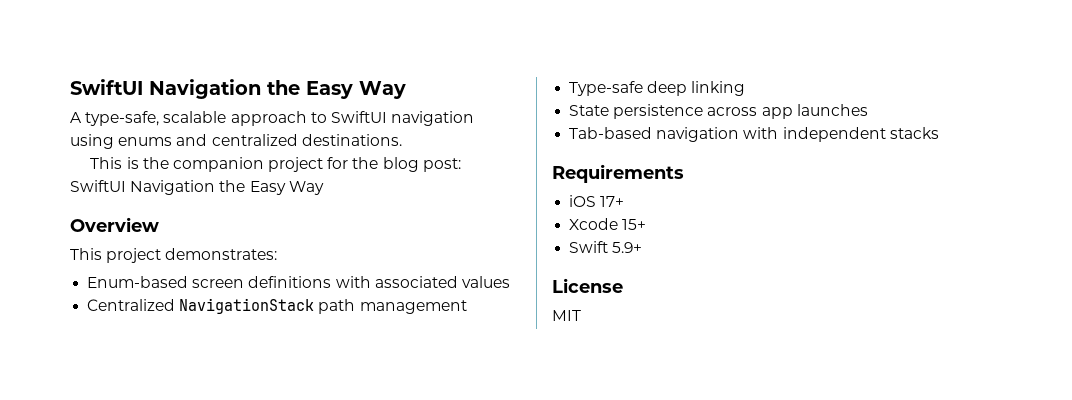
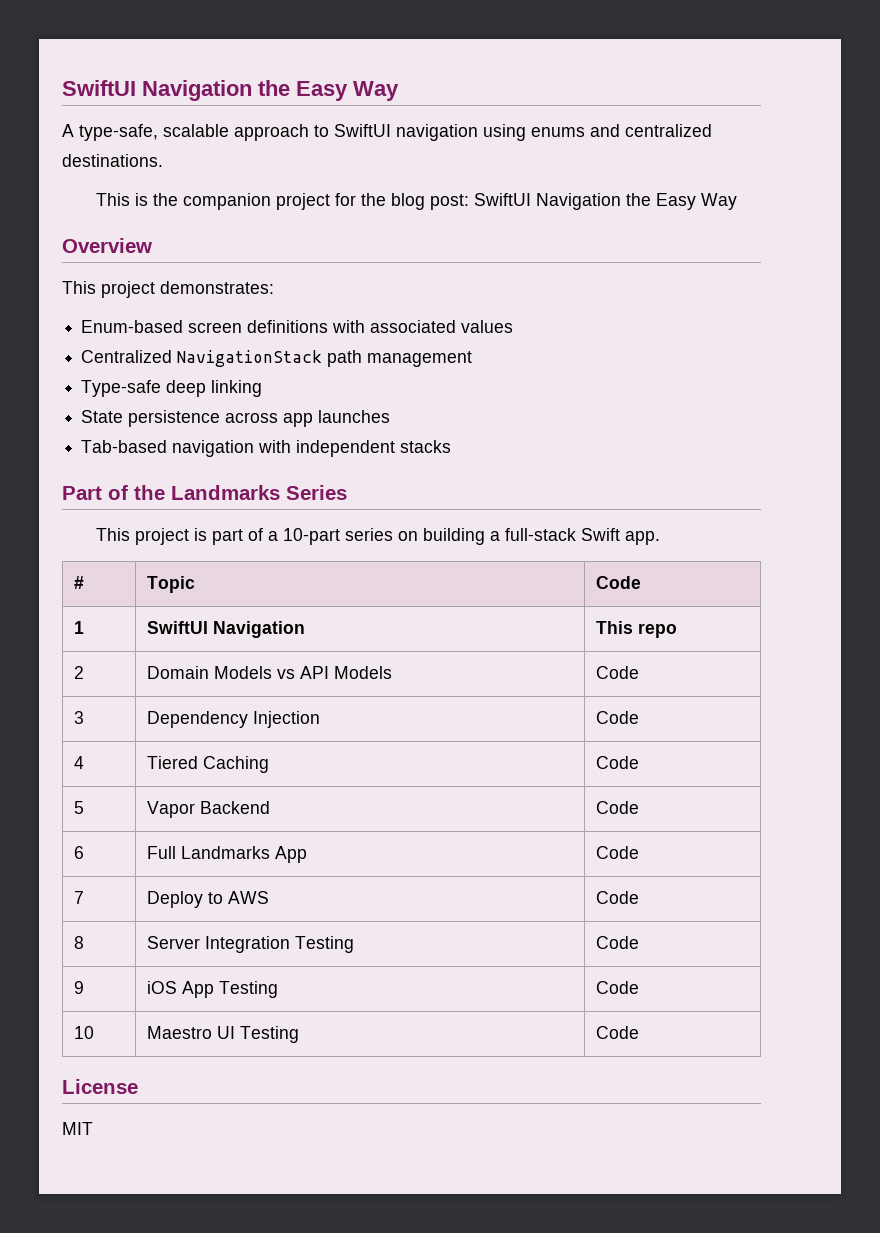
[552,164,684,183] [569,195,625,207] [569,218,647,230] [569,241,643,253] Requirements // iOS 17+ // Xcode 15+ // Swift 5.9+ -> [62,485,347,500] [96,528,661,545] [73,576,84,589] [146,576,195,593] [595,576,641,589] [73,621,84,634] [146,621,305,638] [595,621,677,638] [73,666,84,679] [146,666,392,679] [595,666,639,679] [73,711,84,724] [146,711,320,728] [595,711,639,724] [73,756,84,769] [146,756,269,773] [595,756,639,769] [73,801,84,814] [146,801,270,818] [595,801,639,814] [73,846,84,859] [146,846,307,863] [595,846,639,859] [73,891,84,904] [146,891,269,908] [595,891,639,904] [73,936,84,949] [146,936,354,953] [595,936,639,949] [73,981,84,994] [146,981,278,998] [595,981,639,994] [73,1026,94,1039] [146,1026,299,1043] [595,1026,639,1039] Part of the Landmarks Series // This project is part of a 10-part series on building a full-stack Swift app. // # | Topic | Code // 1 | SwiftUI Navigation | This repo // 2 | Domain Models vs API Models | Code // 3 | Dependency Injection | Code // 4 | Tiered Caching | Code // 5 | Vapor Backend | Code // 6 | Full Landmarks App | Code // 7 | Deploy to AWS | Code // 8 | Server Integration Testing | Code // 9 | iOS App Testing | Code // 10 | Maestro UI Testing | Code

